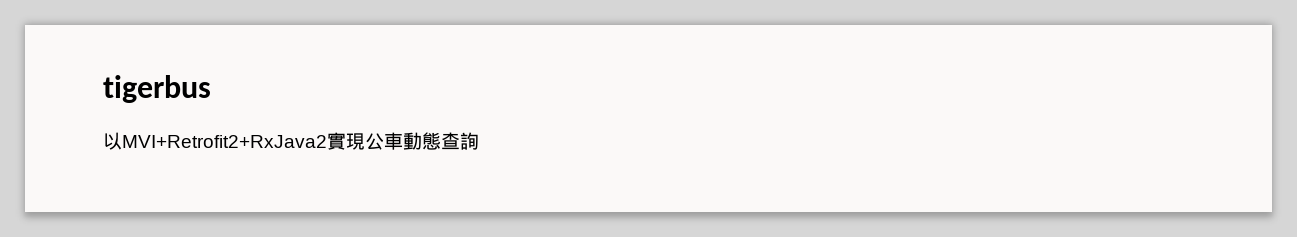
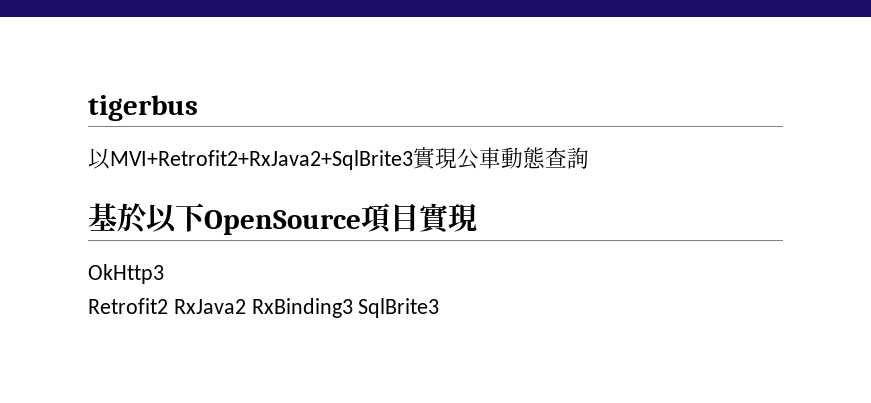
[122,135,327,148] MVI+Retrofit2+RxJava2 -> [110,150,413,170] MVI+Retrofit2+RxJava2+SqlBrite3
(479, 141) none -> [88,203,477,235] [88,264,164,284] [88,298,440,318] // 基於以下OpenSource項目實現 // OkHttp3 // Retrofit2 RxJava2 RxBinding3 SqlBrite3

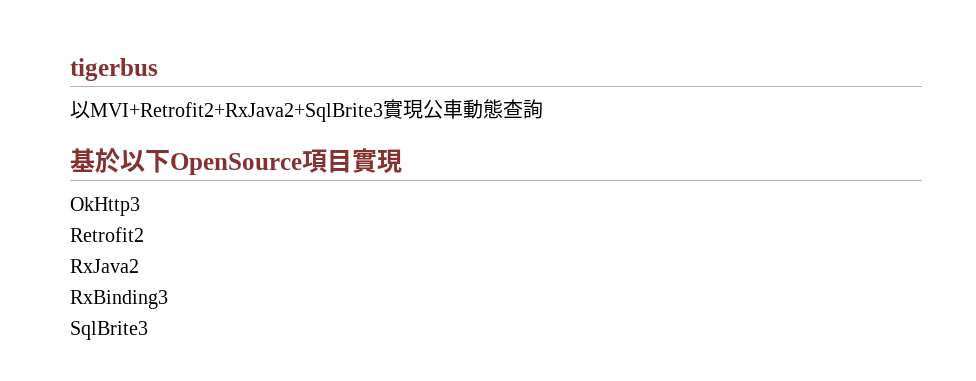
(168, 306) none -> (144, 234) //
(246, 306) none -> (139, 266) //
(353, 308) none -> (168, 299) //

